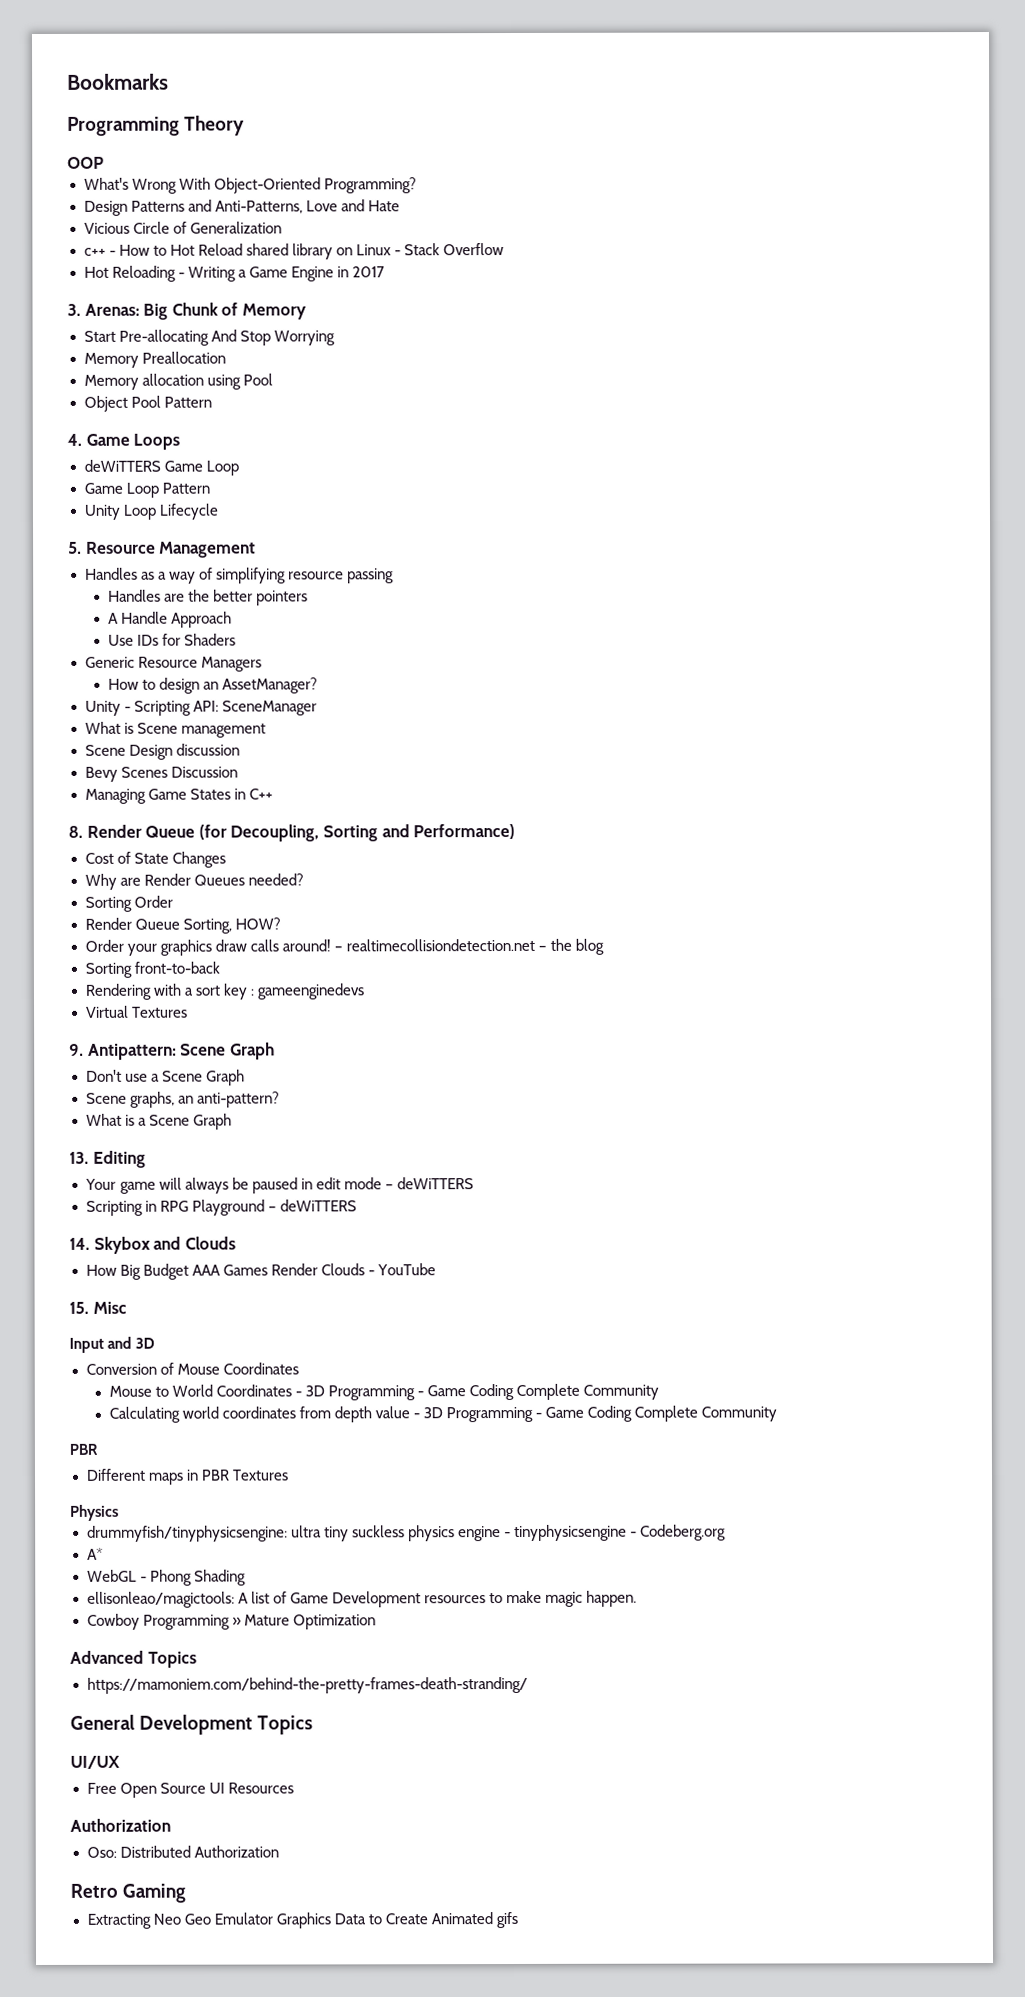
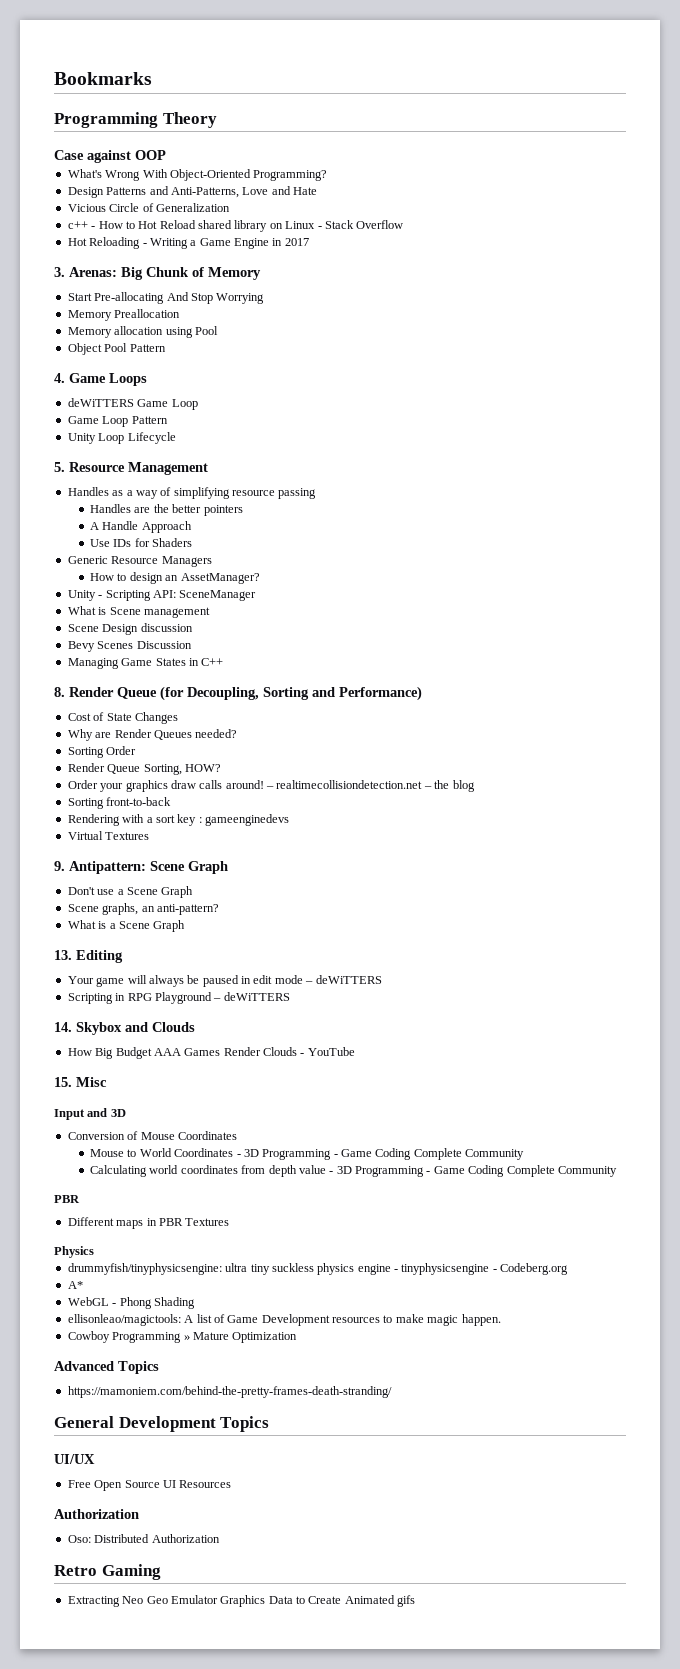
(246, 125) none -> [54,150,131,163] Case against

